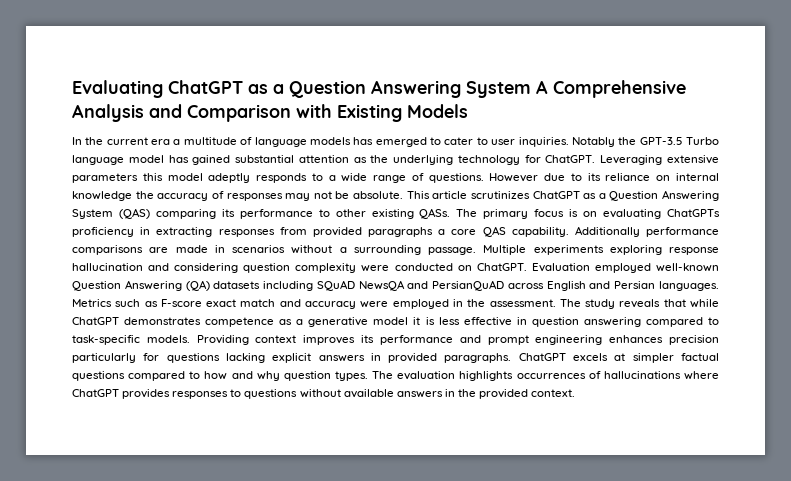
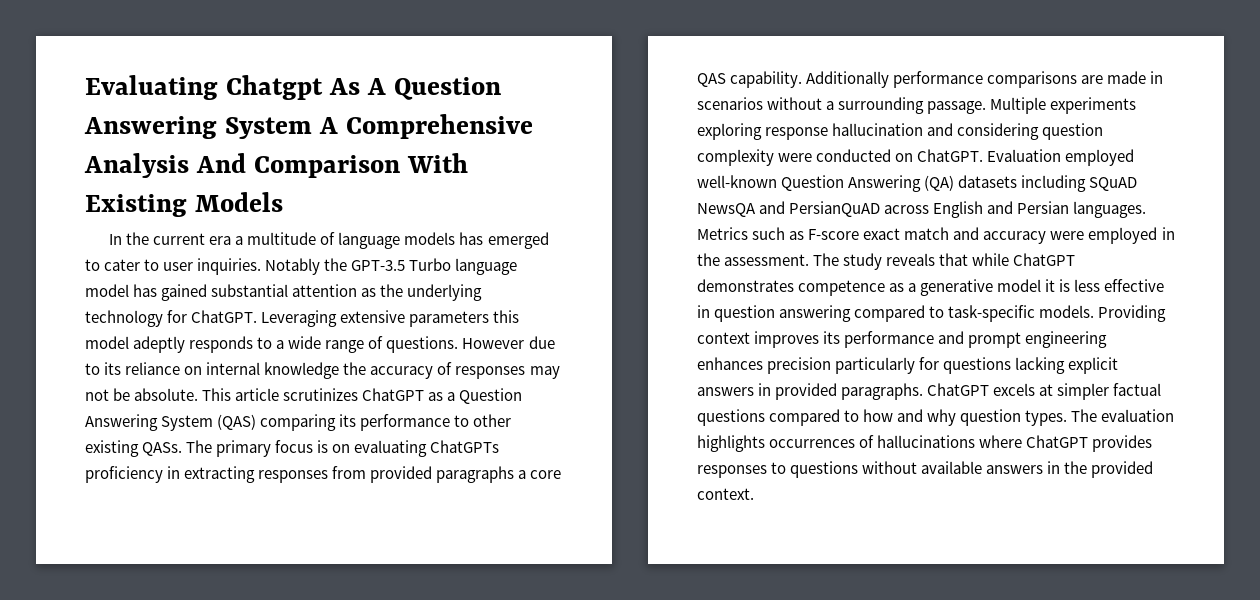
[168,80,284,94] ChatGPT as a -> [226,75,387,100] Chatgpt As A
[149,104,332,122] and Comparison with -> [196,153,469,178] And Comparison With

